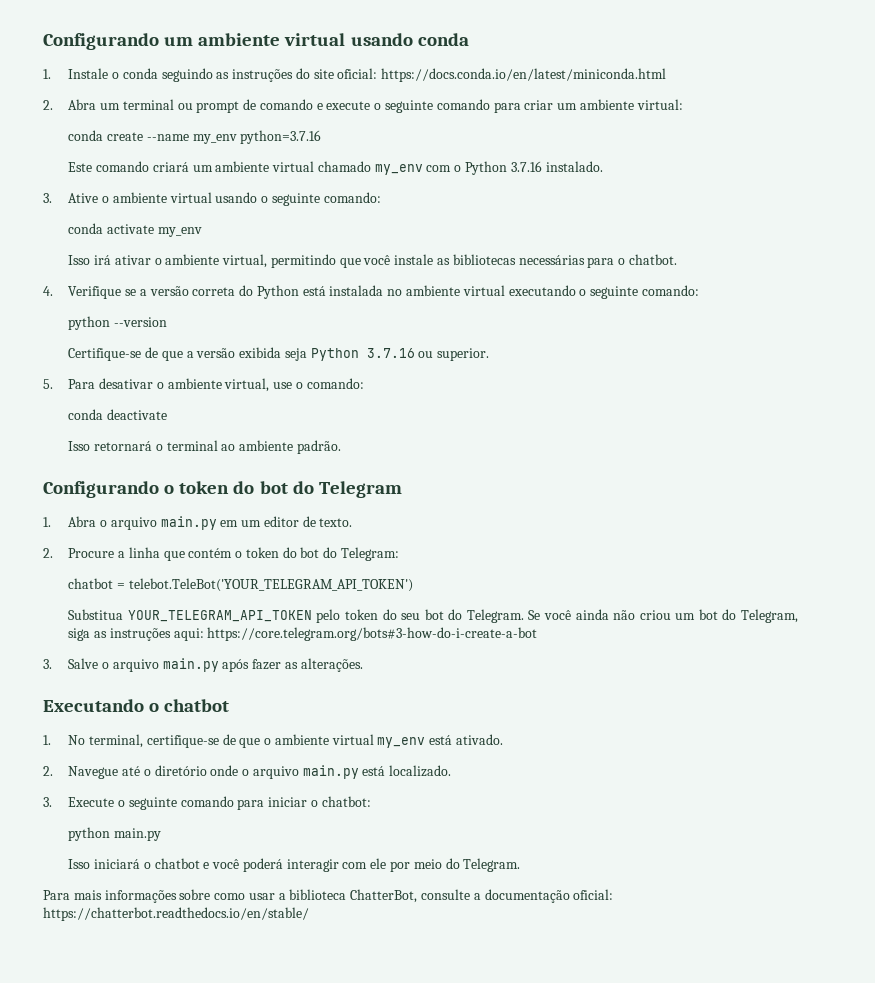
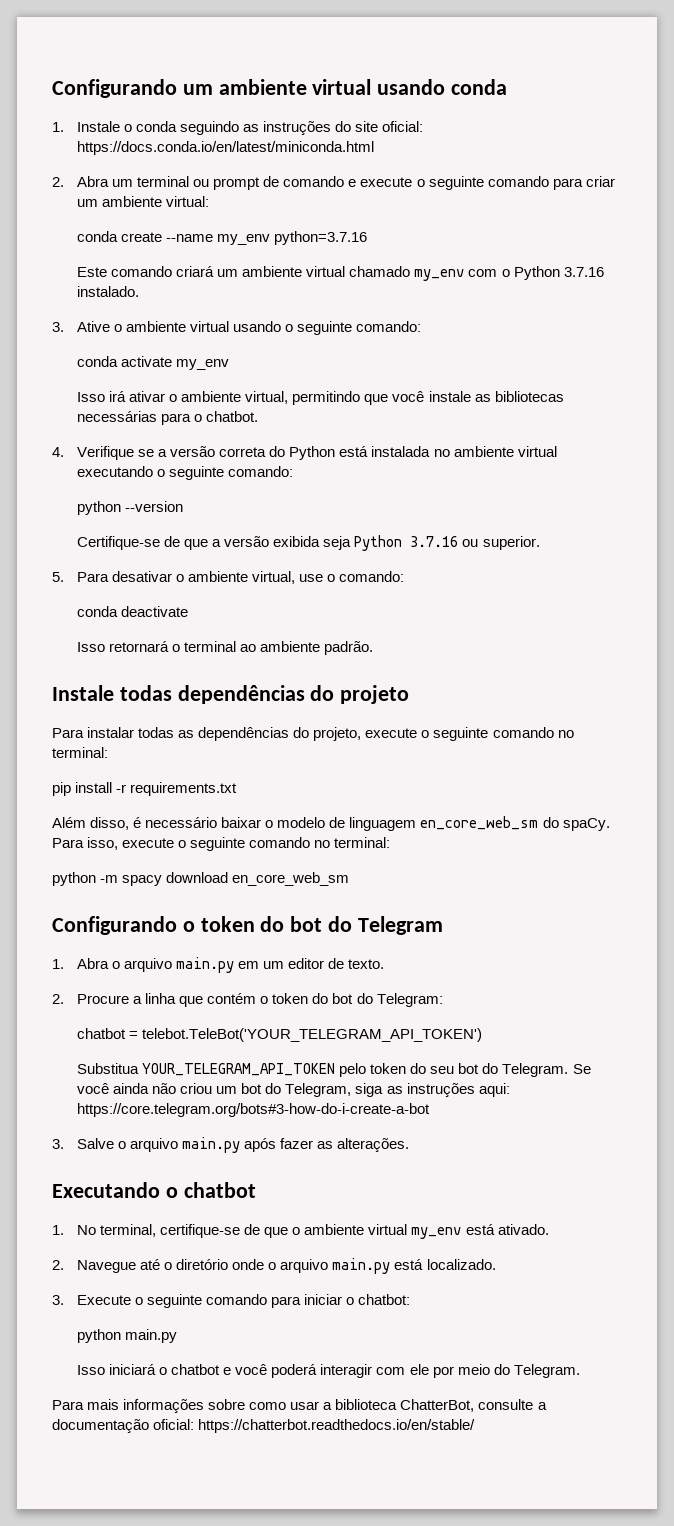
(341, 447) none -> [52,685,410,704] [52,727,574,741] [52,747,108,758] [52,782,238,796] [52,816,610,831] [52,837,391,851] [52,872,350,886] // Instale todas dependências do projeto // Para instalar todas as dependências do projeto, execute o seguinte comando no terminal: // pip install -r requirements.txt // Além disso, é necessário baixar o modelo de linguagem en_core_web_sm do spaCy. Para isso, execute o seguinte comando no terminal: // python -m spacy download en_core_web_sm

